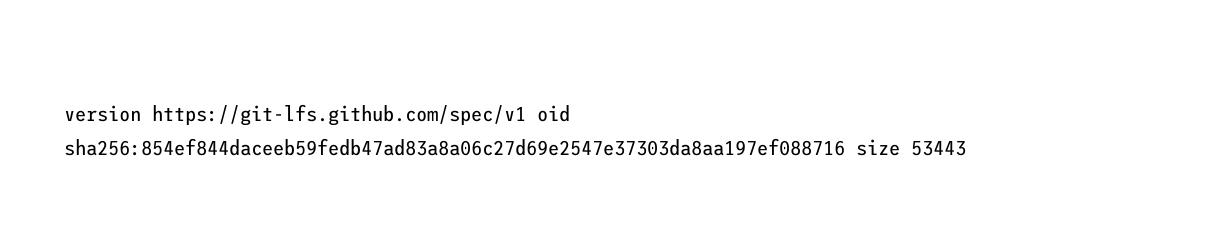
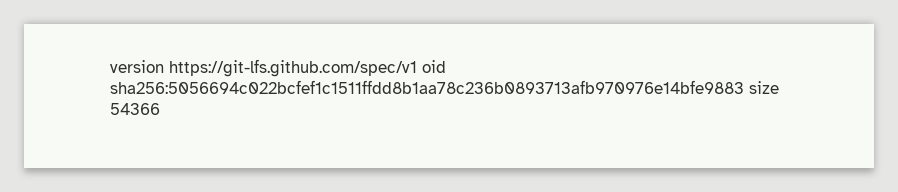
[64,138,966,156] sha256:854ef844daceeb59fedb47ad83a8a06c27d69e2547e37303da8aa197ef088716 size 53443 -> [110,80,779,94] [110,103,160,115] sha256:5056694c022bcfef1c1511ffdd8b1aa78c236b0893713afb970976e14bfe9883 size 54366

